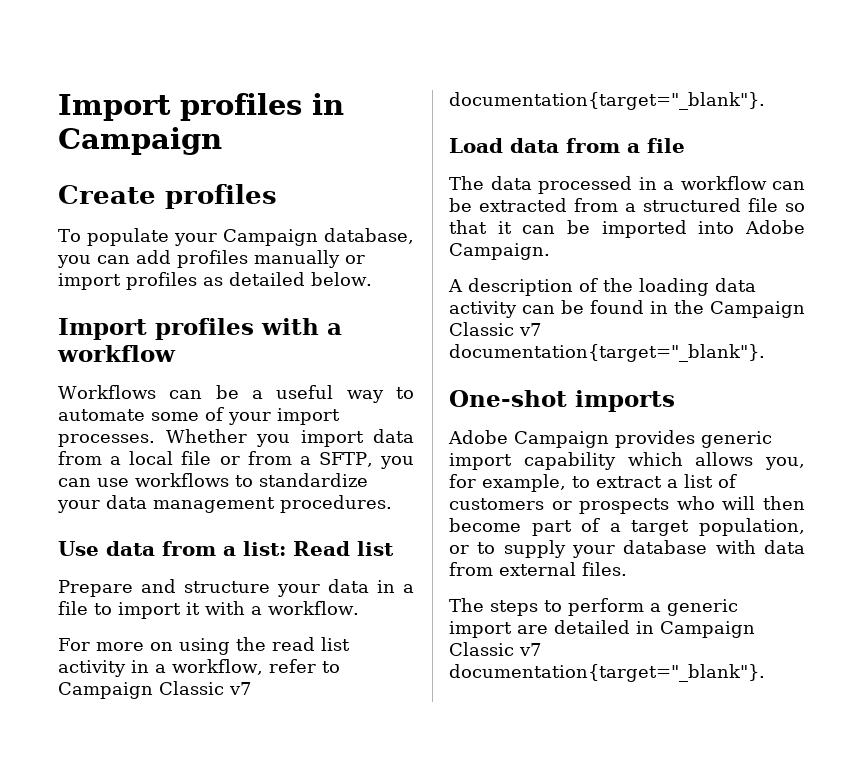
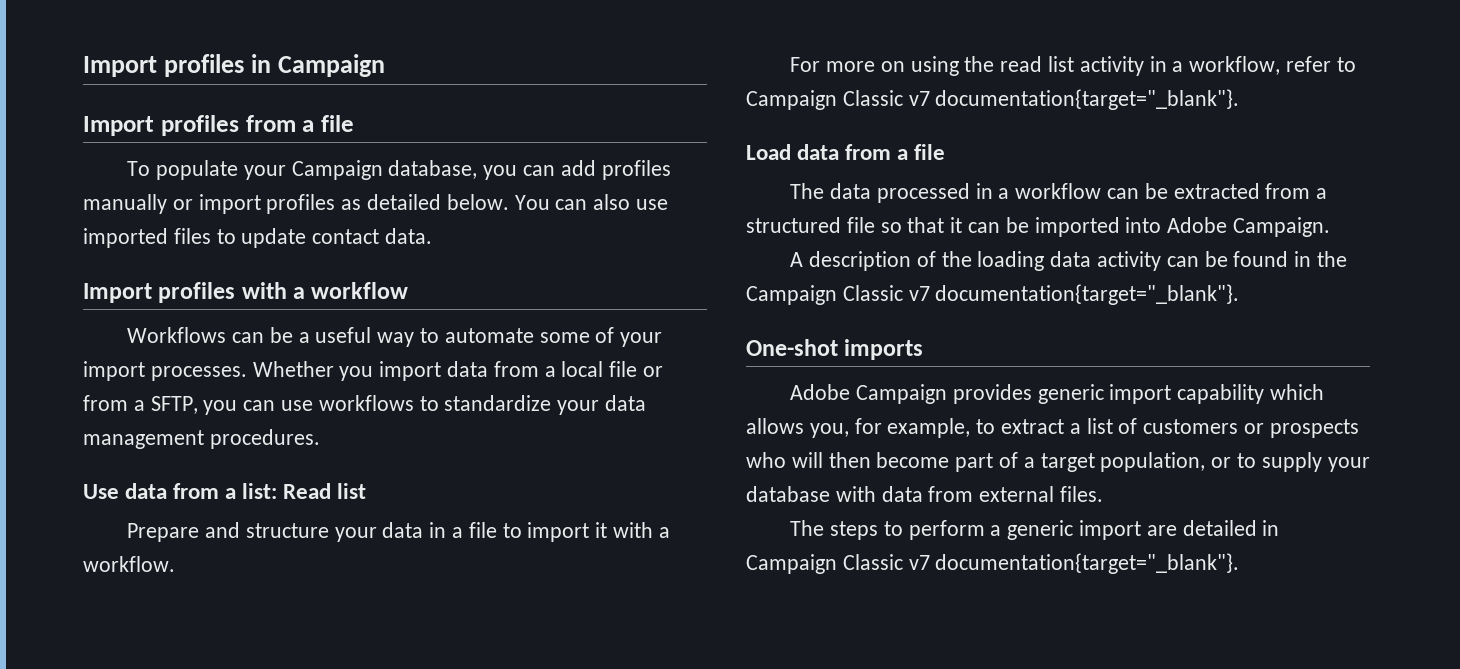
[58,184,277,209] Create profiles -> [83,115,354,136] Import profiles from a file
(372, 279) none -> [514,194,669,210] [83,228,433,248] You can also use imported files to update contact data.

